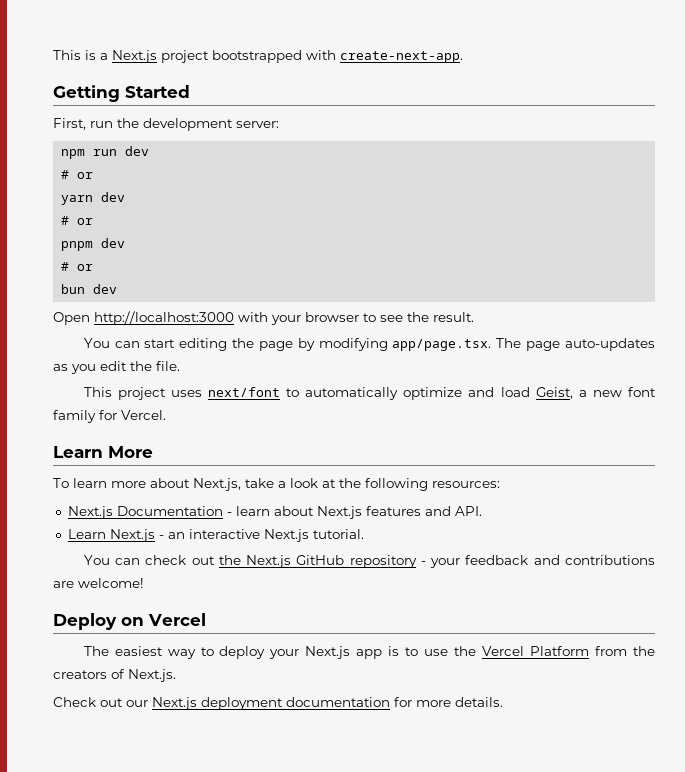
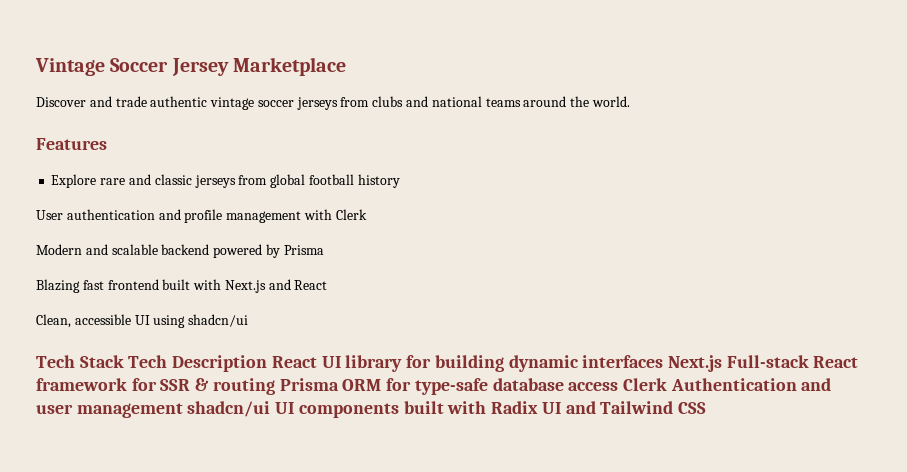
[53,50,463,63] [53,85,190,102] [53,118,279,131] [61,146,150,159] [61,170,94,179] [61,192,126,205] [61,216,94,225] [61,238,126,251] [61,262,94,271] [61,284,118,294] [53,311,474,325] [83,338,656,351] [53,361,180,374] [83,387,656,400] [53,410,166,423] [53,446,153,458] [53,478,500,491] [67,506,482,519] [67,529,364,542] [83,555,655,568] [53,578,144,588] [53,613,206,630] [83,646,655,659] [53,669,176,682] [53,697,503,710] This is a Next.js project bootstrapped with create-next-app. // Getting Started // First, run the development server: // npm run dev // # or // yarn dev // # or // pnpm dev // # or // bun dev // Open http://localhost:3000 with your browser to see the result. // You can start editing the page by modifying app/page.tsx. The page auto-updates as you edit the file. // This project uses next/font to automatically optimize and load Geist, a new font family for Vercel. // Learn More // To learn more about Next.js, take a look at the following resources: // Next.js Documentation - learn about Next.js features and API. // Learn Next.js - an interactive Next.js tutorial. // You can check out the Next.js GitHub repository - your feedback and contributions are welcome! // Deploy on Vercel // The easiest way to deploy your Next.js app is to use the Vercel Platform from the creators of Next.js. // Check out our Next.js deployment documentation for more details. -> [35,57,346,76] [36,96,630,110] [36,138,107,150] [51,174,400,188] [36,209,367,223] [36,244,324,258] [36,279,328,293] [36,314,249,328] [36,355,859,372] [36,378,832,395] [36,401,706,418] Vintage Soccer Jersey Marketplace // Discover and trade authentic vintage soccer jerseys from clubs and national teams around the world. // Features // Explore rare and classic jerseys from global football history // User authentication and profile management with Clerk // Modern and scalable backend powered by Prisma // Blazing fast frontend built with Next.js and React // Clean, accessible UI using shadcn/ui // Tech Stack Tech Description React UI library for building dynamic interfaces Next.js Full-stack React framework for SSR & routing Prisma ORM for type-safe database access Clerk Authentication and user management shadcn/ui UI components built with Radix UI and Tailwind CSS

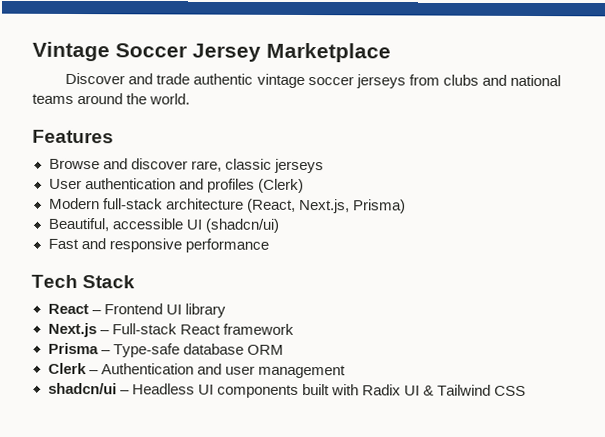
[51,174,400,188] [36,209,367,223] [36,244,324,258] [36,279,328,293] [36,314,249,328] Explore rare and classic jerseys from global football history // User authentication and profile management with Clerk // Modern and scalable backend powered by Prisma // Blazing fast frontend built with Next.js and React // Clean, accessible UI using shadcn/ui -> [48,158,324,174] [48,178,304,194] [48,197,406,214] [47,217,279,233] [47,238,269,253] Browse and discover rare, classic jerseys // User authentication and profiles (Clerk) // Modern full-stack architecture (React, Next.js, Prisma) // Beautiful, accessible UI (shadcn/ui) // Fast and responsive performance
[128,355,317,372] Tech Description React -> [47,303,163,315] // React – Frontend
[406,355,859,372] [36,378,667,395] for building dynamic interfaces Next.js Full-stack React framework for SSR & routing Prisma ORM for type-safe database access Clerk -> [47,322,294,338] [47,342,284,358] [47,362,99,375] // Next.js – Full-stack React framework // Prisma – Type-safe database ORM // Clerk –
[187,401,271,417] shadcn/ui -> [47,382,195,395] // shadcn/ui – Headless
[565,401,596,414] and -> [422,385,434,396] &

